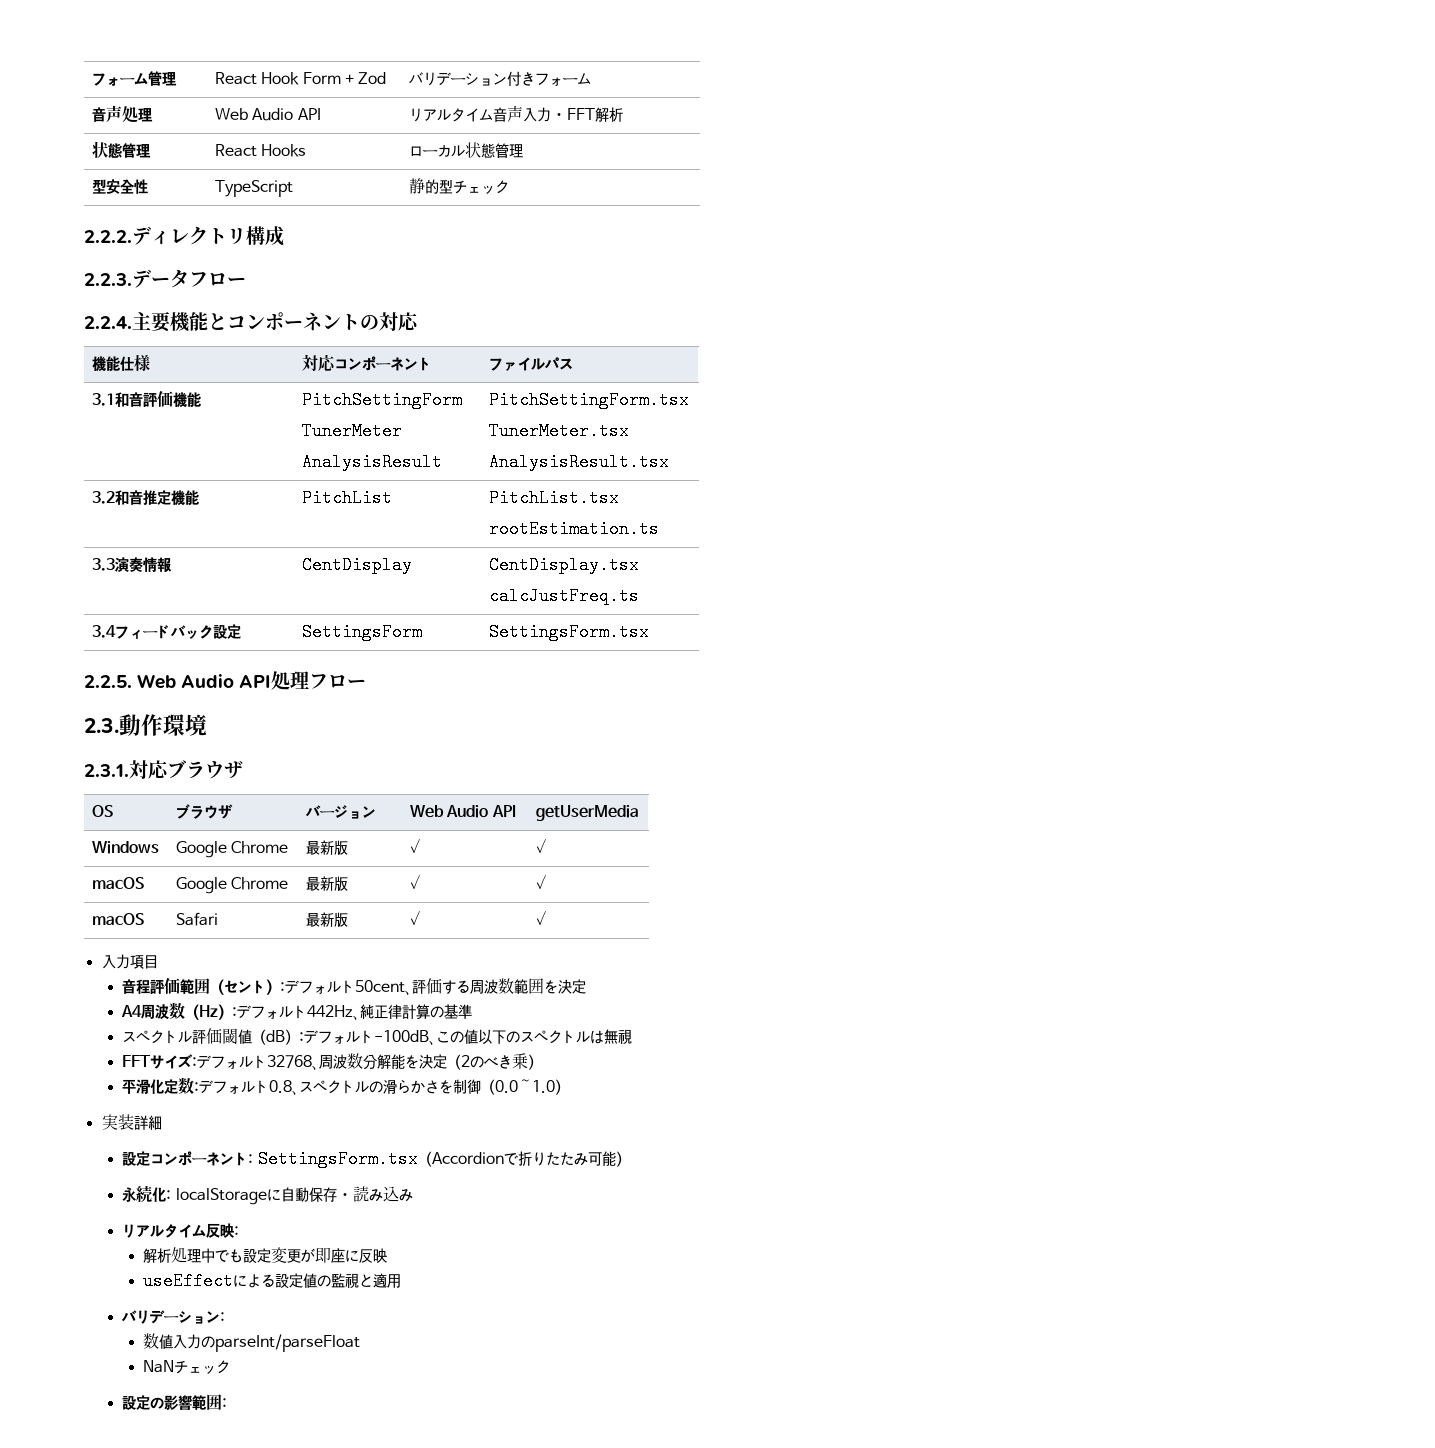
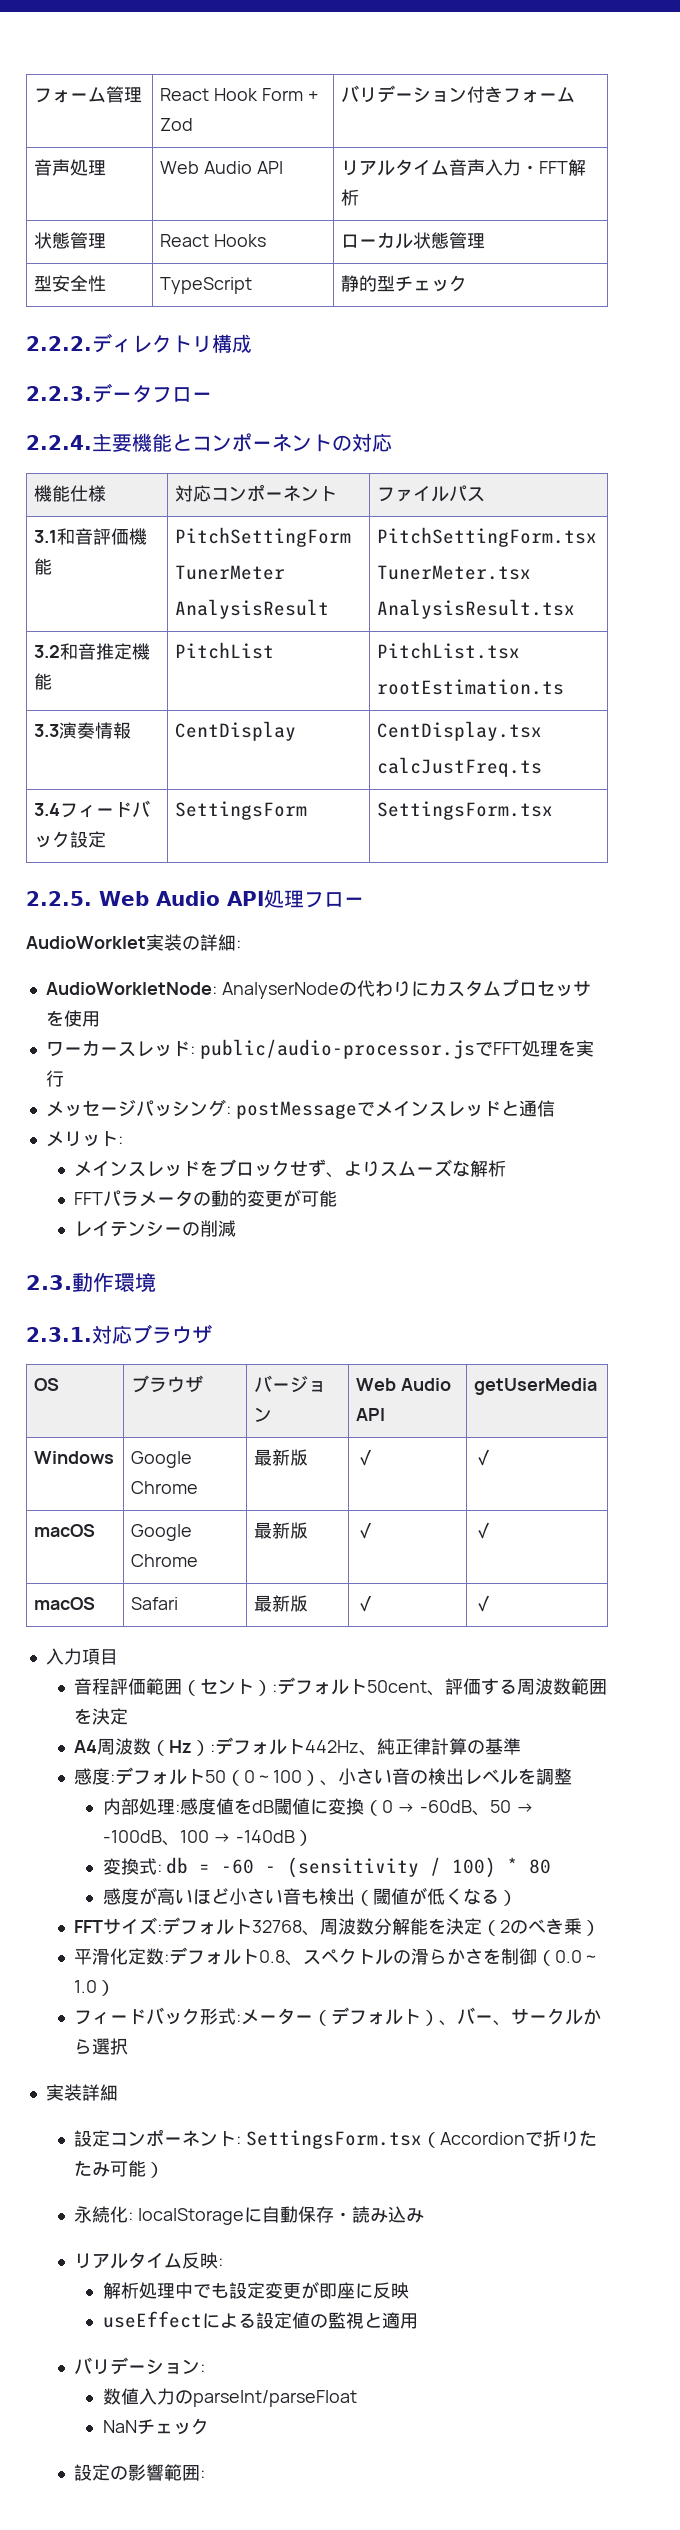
(367, 683) none -> [26,934,241,951] [45,979,591,999] [45,1010,100,1027] [45,1039,594,1059] [45,1070,64,1087] [45,1099,555,1119] [45,1131,123,1147] [74,1159,507,1178] [74,1189,338,1207] [74,1220,237,1237] // AudioWorklet実装の詳細: // AudioWorkletNode: AnalyserNodeの代わりにカスタムプロセッサを使用 // ワーカースレッド: public/audio-processor.jsでFFT処理を実行 // メッセージパッシング: postMessageでメインスレッドと通信 // メリット: // メインスレッドをブロックせず、よりスムーズな解析 // FFTパラメータの動的変更が可能 // レイテンシーの削減
[122,1028,633,1045] スペクトル評価閾値（dB）:デフォルト-100dB、この値以下のスペクトルは無視 -> [74,1767,573,1786] [102,1798,535,1816] [102,1830,314,1846] [102,1857,552,1878] [102,1887,517,1906] 感度:デフォルト50（0～100）、小さい音の検出レベルを調整 // 内部処理:感度値をdB閾値に変換（0 → -60dB、50 → -100dB、100 → -140dB） // 変換式: db = -60 - (sensitivity / 100) * 80 // 感度が高いほど小さい音も検出（閾値が低くなる）
(570, 1087) none -> [74,2007,602,2026] [74,2038,129,2055] // フィードバック形式:メーター（デフォルト）、バー、サークルから選択

